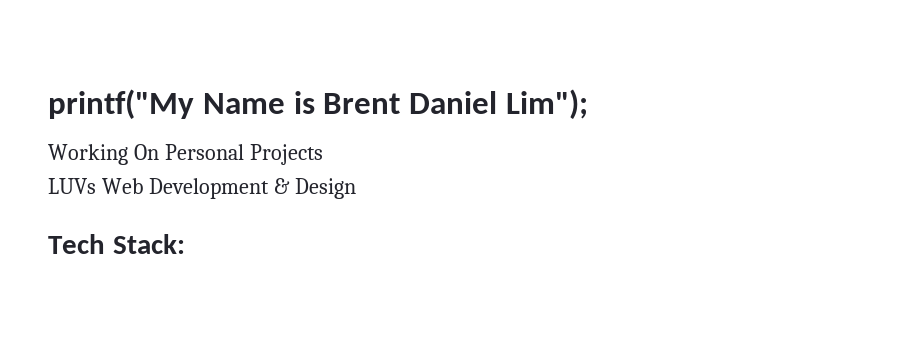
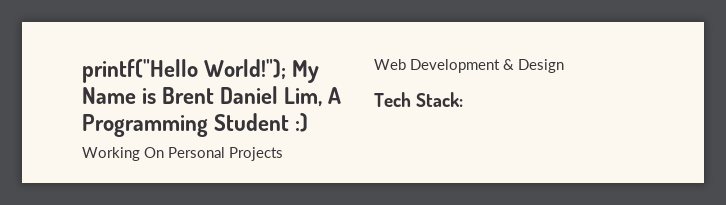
[48,89,194,119] printf("My -> [82,59,320,83] printf("Hello World!"); My
[505,89,588,119] Lim"); -> [284,87,342,107] [82,113,309,137] Lim, A Programming Student :)
[48,178,96,194] LUVs -> (283, 154) none

